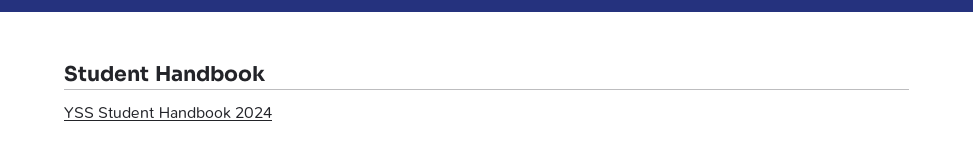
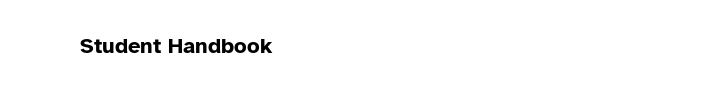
[64,65,266,82] [64,107,272,119] Student Handbook // YSS Student Handbook 2024 -> [80,39,273,53] Student Handbook

